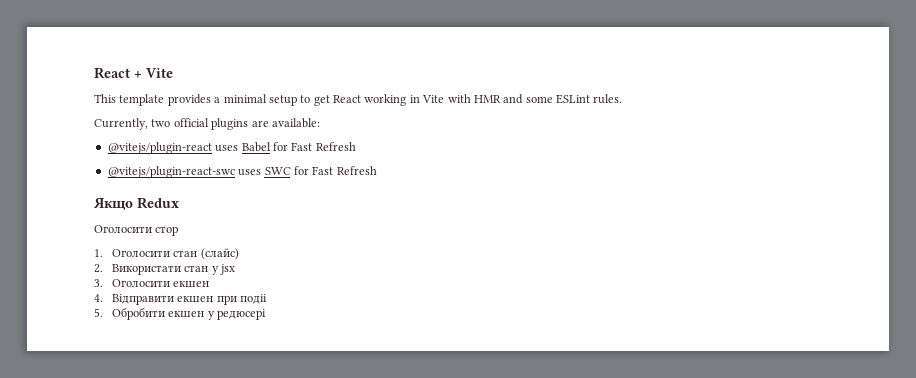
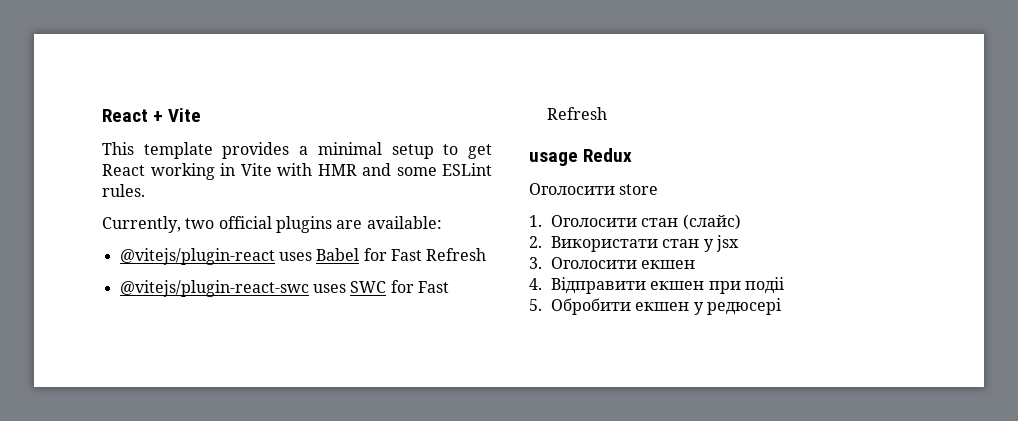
[94,197,133,210] Якщо -> [529,152,578,166] usage
[155,226,179,236] стор -> [619,184,659,195] store

